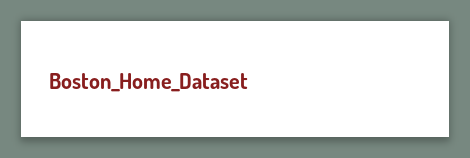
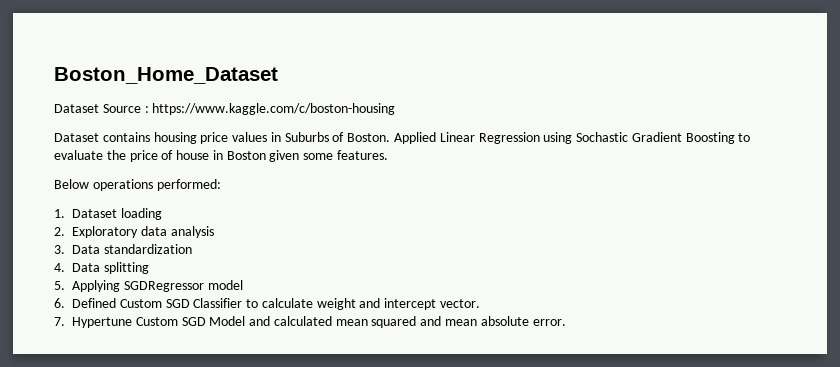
(248, 82) none -> [54,103,396,115] [54,132,751,144] [54,150,389,162] [54,179,221,191] [54,208,162,220] [54,226,214,238] [54,244,192,254] [54,262,149,274] [54,280,243,292] [54,298,481,310] [54,316,566,328] // Dataset Source : https://www.kaggle.com/c/boston-housing // Dataset contains housing price values in Suburbs of Boston. Applied Linear Regression using Sochastic Gradient Boosting to evaluate the price of house in Boston given some features. // Below operations performed: // 1. Dataset loading // 2. Exploratory data analysis // 3. Data standardization // 4. Data splitting // 5. Applying SGDRegressor model // 6. Defined Custom SGD Classifier to calculate weight and intercept vector. // 7. Hypertune Custom SGD Model and calculated mean squared and mean absolute error.

